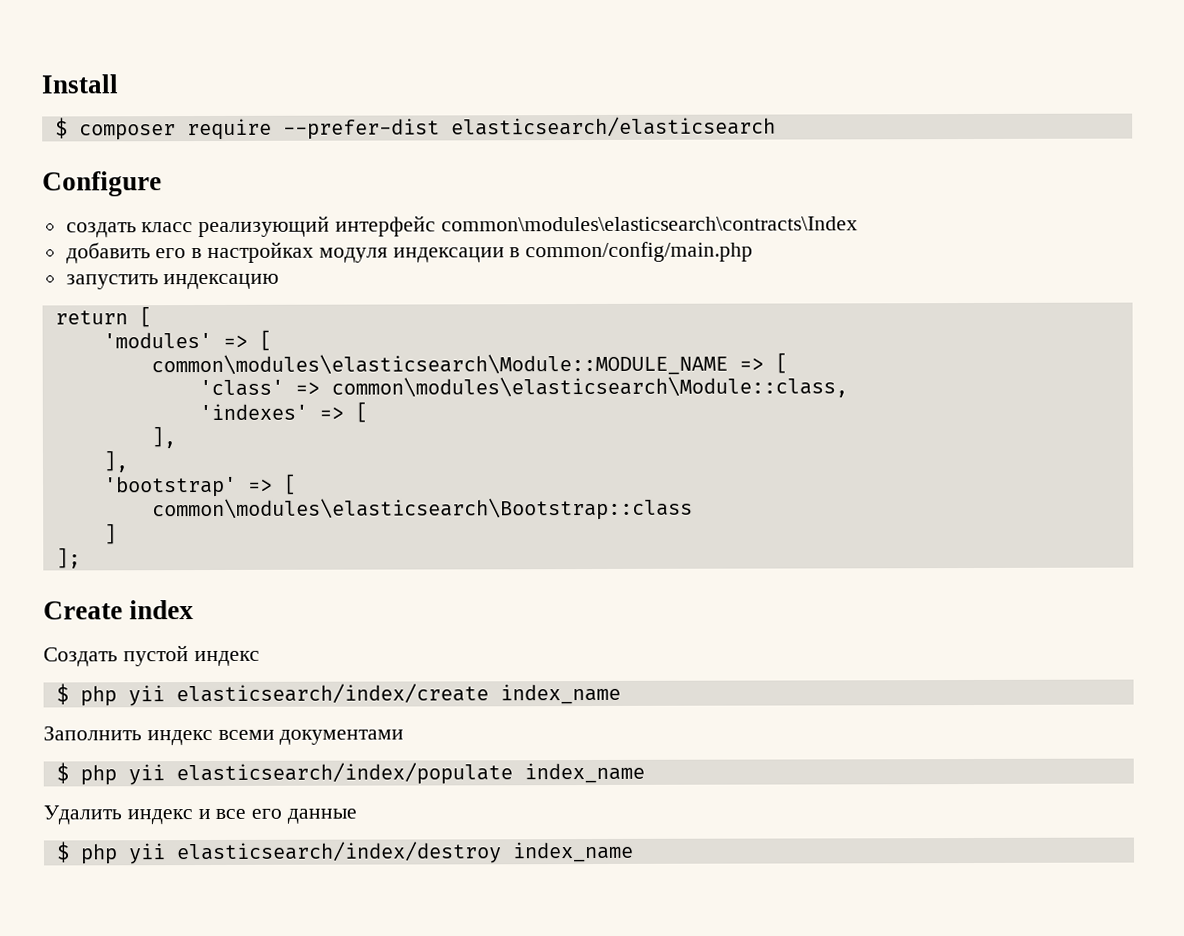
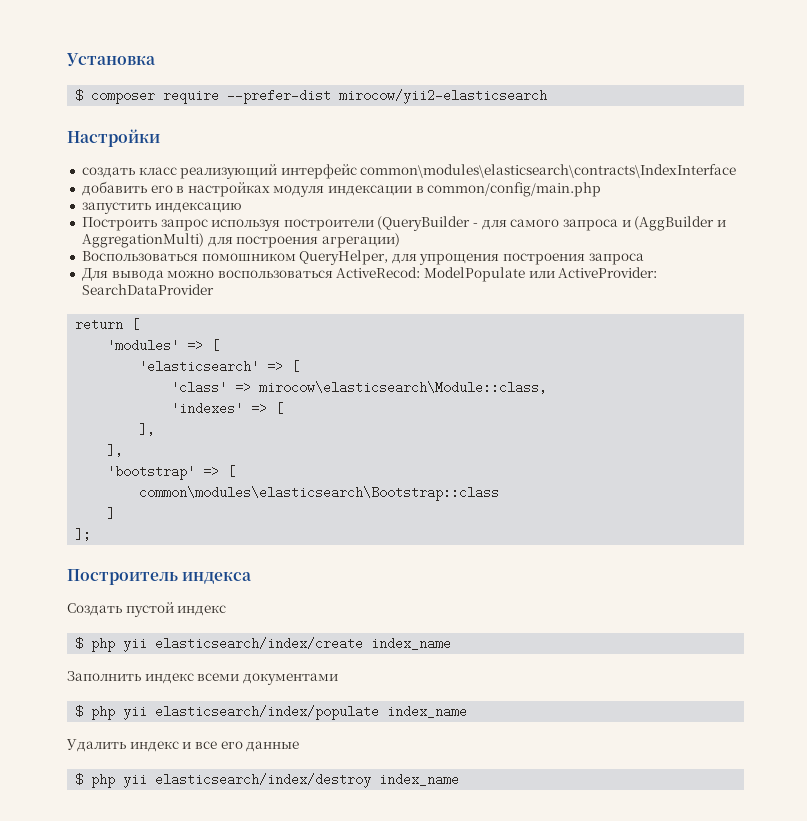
[41,74,119,94] Install -> [67,53,156,67] Установка
[450,116,776,138] [42,171,162,197] elasticsearch/elasticsearch // Configure -> [339,89,548,104] [67,129,160,147] mirocow/yii2-elasticsearch // Настройки
[440,216,858,232] common\modules\elasticsearch\contracts\Index -> [360,164,737,178] common\modules\elasticsearch\contracts\IndexInterface
(280, 281) none -> [81,216,726,231] [81,233,400,248] [81,250,644,265] [81,267,658,282] [81,284,214,295] // Построить запрос используя построители (QueryBuilder - для самого запроса и (AggBuilder и AggregationMulti) для построения агрегации) // Воспользоваться помошником QueryHelper, для упрощения построения запроса // Для вывода можно воспользоваться ActiveRecod: ModelPopulate или ActiveProvider: SearchDataProvider
[150,353,728,377] common\modules\elasticsearch\Module::MODULE_NAME -> [139,360,260,373] 'elasticsearch'
[330,376,848,399] common\modules\elasticsearch\Module::class, -> [259,381,548,394] mirocow\elasticsearch\Module::class,
[43,600,195,620] Create index -> [67,569,253,585] Построитель индекса

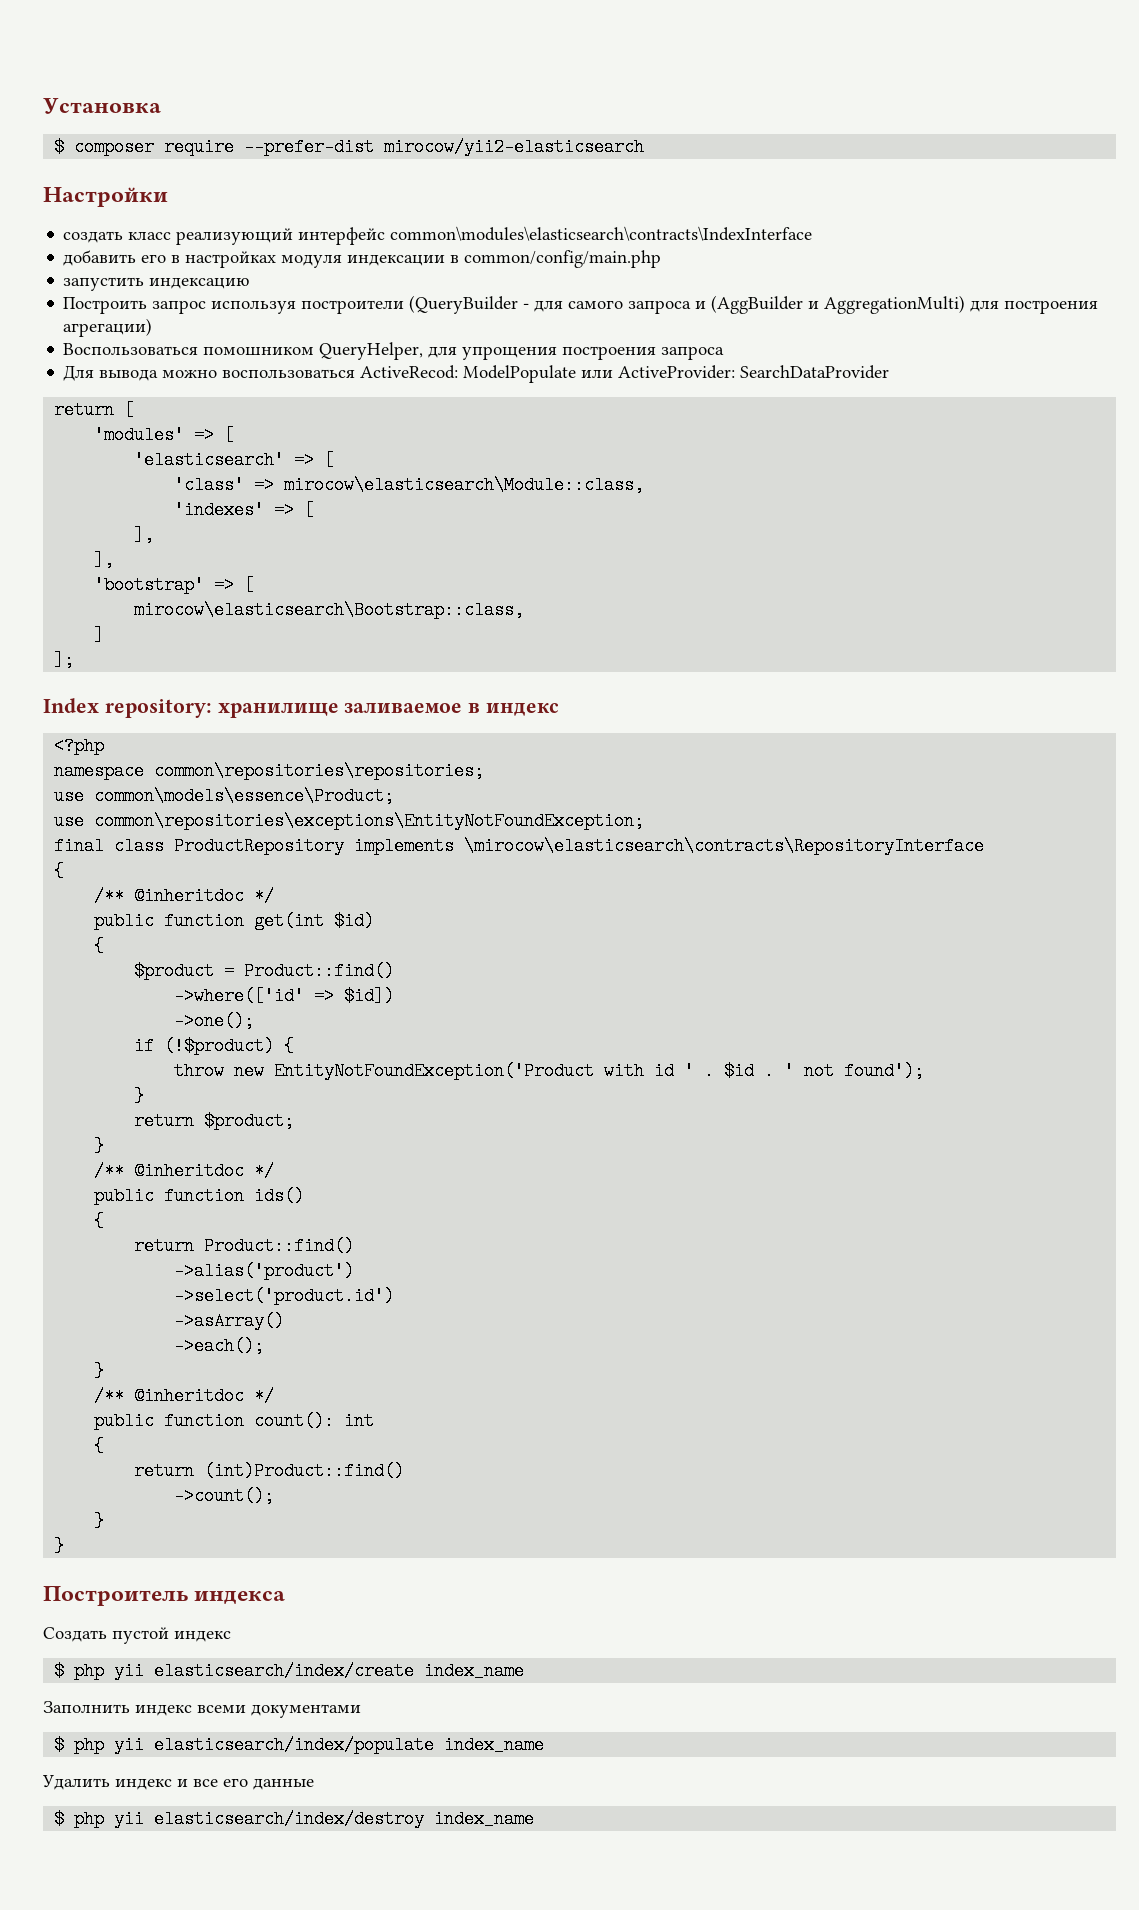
[139,486,500,501] common\modules\elasticsearch\Bootstrap::class -> [134,601,525,619] mirocow\elasticsearch\Bootstrap::class,
(92, 534) none -> [43,698,560,718] [54,737,105,755] [54,762,485,780] [54,787,395,805] [54,812,645,830] [54,837,985,855] [54,862,65,880] [94,887,275,905] [94,912,375,930] [94,937,105,955] [134,962,395,980] [174,987,395,1005] [174,1012,255,1030] [134,1037,295,1055] [174,1062,925,1080] [134,1087,145,1105] [134,1112,295,1130] [94,1137,105,1155] [94,1162,275,1180] [94,1187,305,1205] [94,1212,105,1230] [134,1237,355,1255] [174,1262,355,1280] [174,1287,395,1305] [174,1312,285,1330] [174,1337,265,1355] [94,1362,105,1380] [94,1387,275,1405] [94,1412,375,1430] [94,1437,105,1455] [134,1462,405,1480] [174,1487,275,1505] [94,1512,105,1530] [54,1537,65,1555] // Index repository: хранилище заливаемое в индекс // <?php // namespace common\repositories\repositories; // use common\models\essence\Product; // use common\repositories\exceptions\EntityNotFoundException; // final class ProductRepository implements \mirocow\elasticsearch\contracts\RepositoryInterface // { // /** @inheritdoc */ // public function get(int $id) // { // $product = Product::find() // ->where(['id' => $id]) // ->one(); // if (!$product) { // throw new EntityNotFoundException('Product with id ' . $id . ' not found'); // } // return $product; // } // /** @inheritdoc */ // public function ids() // { // return Product::find() // ->alias('product') // ->select('product.id') // ->asArray() // ->each(); // } // /** @inheritdoc */ // public function count(): int // { // return (int)Product::find() // ->count(); // } // }

